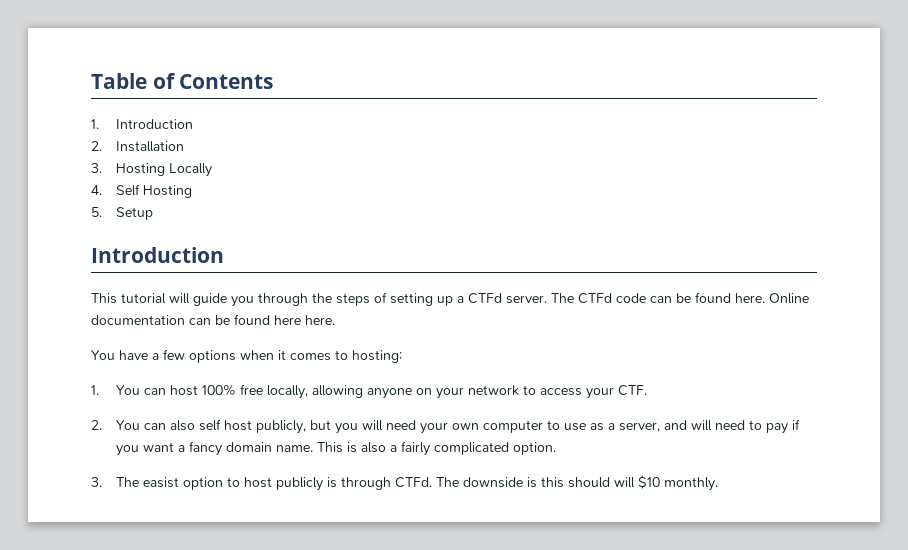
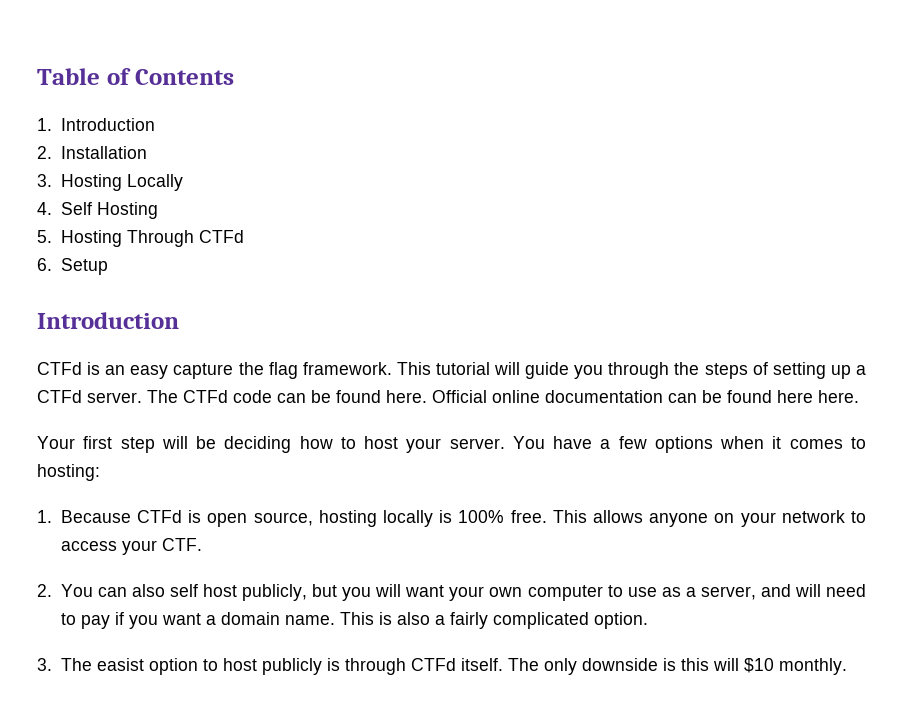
[115,207,153,220] [91,247,224,263] Setup // Introduction // -> [60,230,244,247] [37,258,108,275] [37,312,179,329] [37,362,392,379] Hosting Through CTFd // 6. Setup // Introduction // CTFd is an easy capture the flag framework.
[769,293,809,304] Online -> [432,390,540,403] Official online
(335, 320) none -> [37,436,505,453] Your first step will be deciding how to host your server.
[115,384,363,399] You can host 100% free locally, allowing -> [60,510,643,527] Because CTFd is open source, hosting locally is 100% free. This allows
[385,420,416,430] need -> [405,585,445,597] want
[188,441,222,456] fancy -> (216, 620) none
[394,477,459,488] CTFd. The -> [410,658,577,675] CTFd itself. The only
[567,477,610,488] should -> (709, 664) none

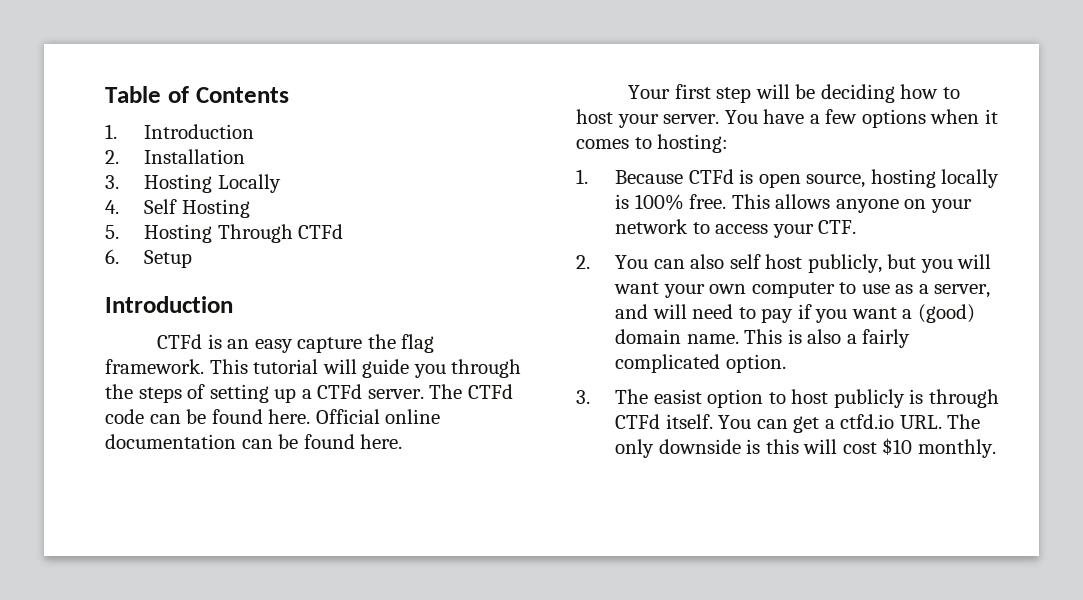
[777,390,813,403] here -> (355, 441) none
(216, 620) none -> [917,304,975,323] (good)
(503, 664) none -> [718,414,942,433] You can get a ctfd.io URL.
(739, 664) none -> [842,442,877,454] cost

